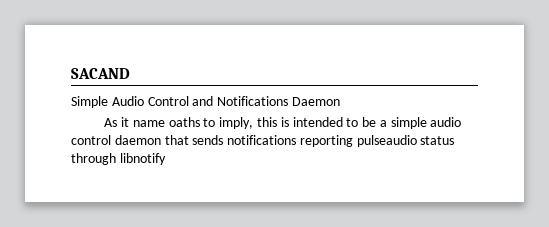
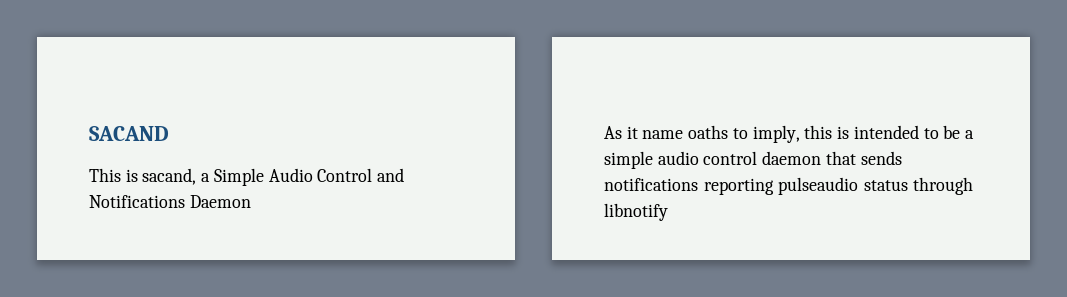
(130, 73) none -> [89,168,211,185] This is sacand, a

